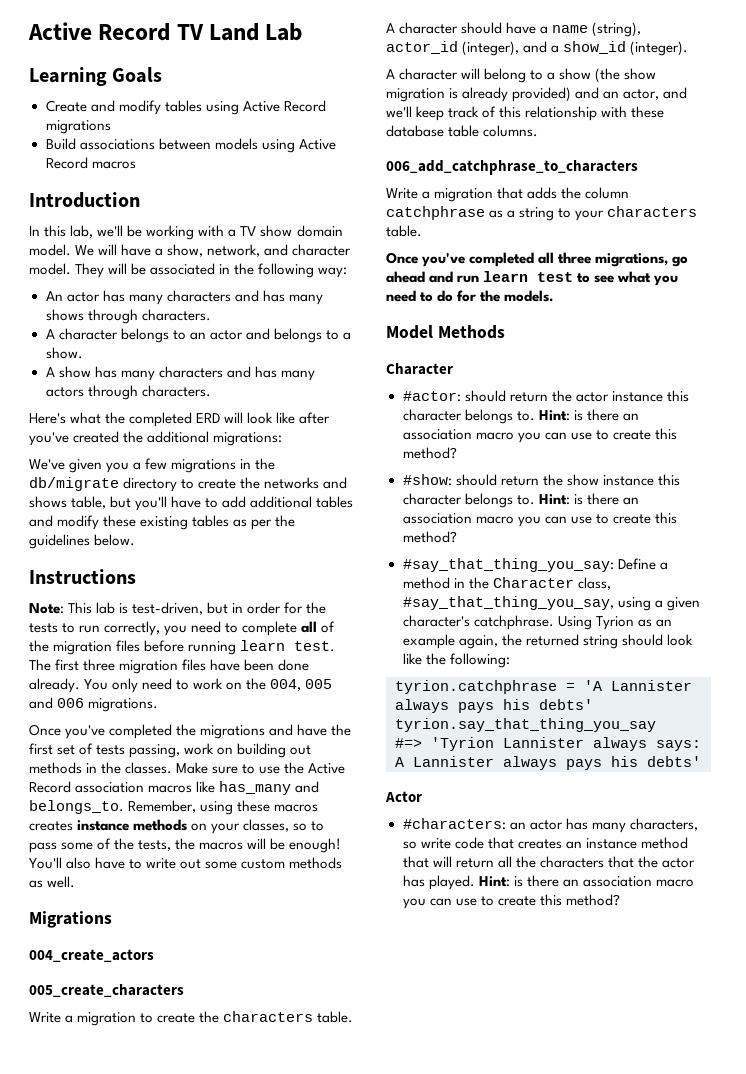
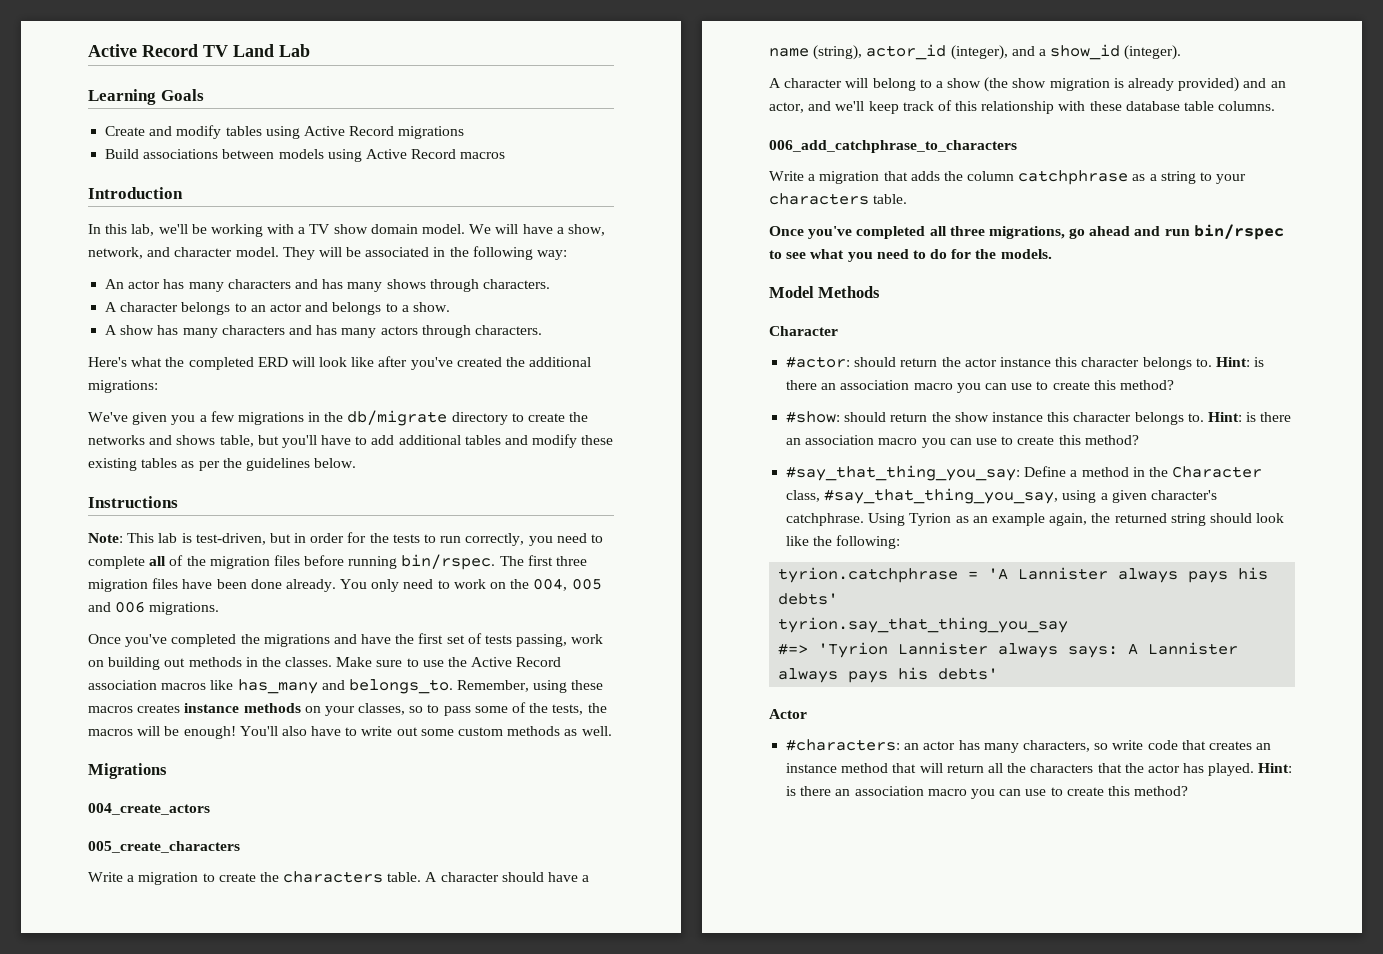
[240,640,336,652] learn test. -> [401,554,496,570] bin/rspec.
[483,271,574,282] learn test -> [1193,224,1284,240] bin/rspec

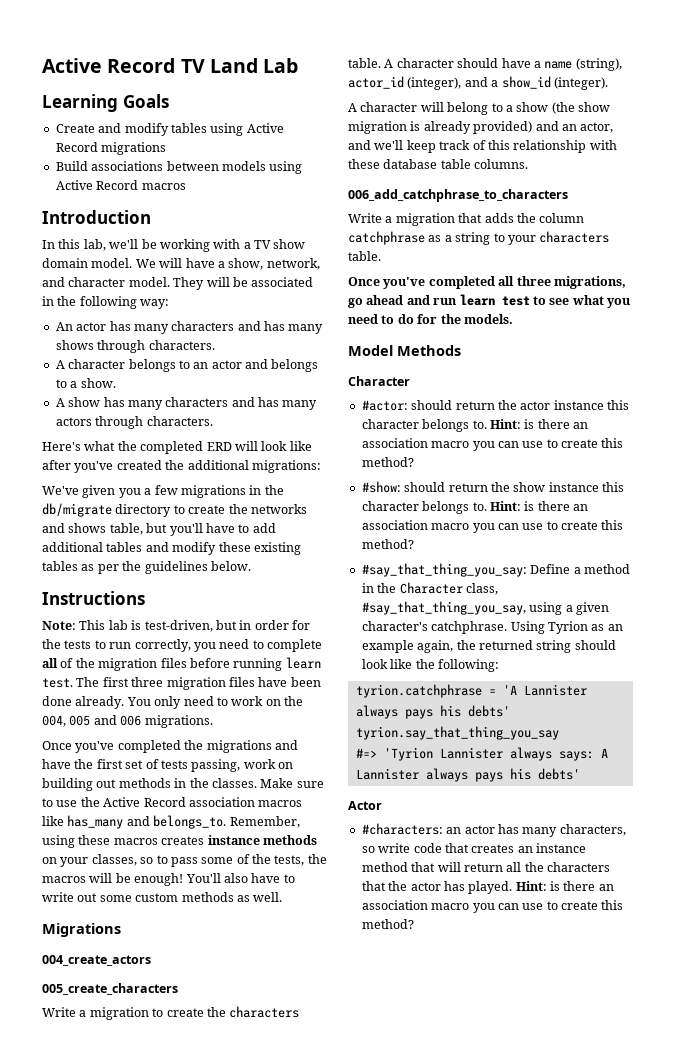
[401,554,496,570] bin/rspec. -> [285,657,321,669] [42,678,73,688] learn test.
[1193,224,1284,240] bin/rspec -> [459,294,530,306] learn test

